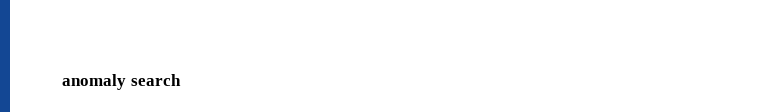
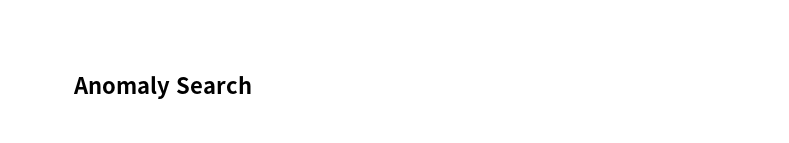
[62,74,181,90] anomaly search -> [73,76,252,99] Anomaly Search

